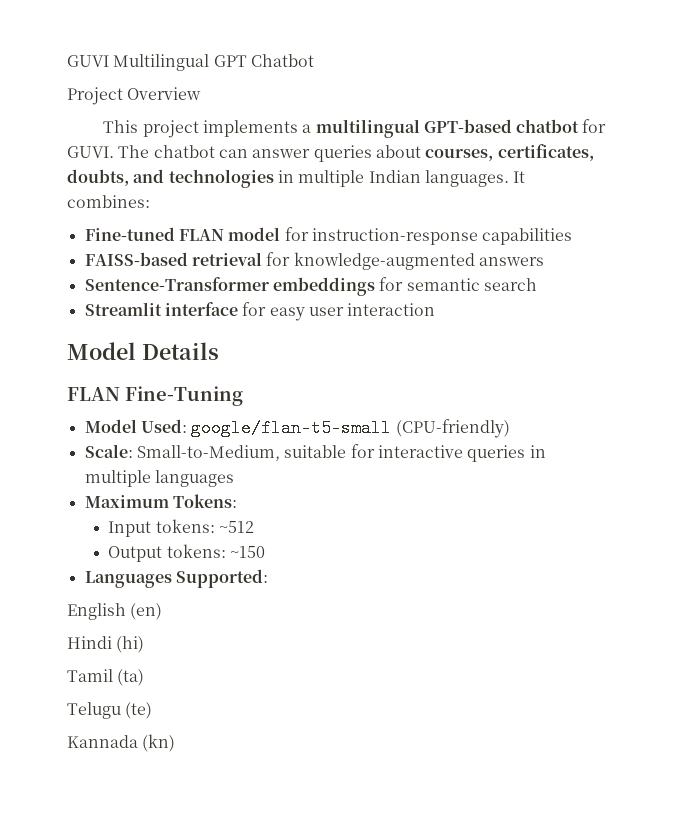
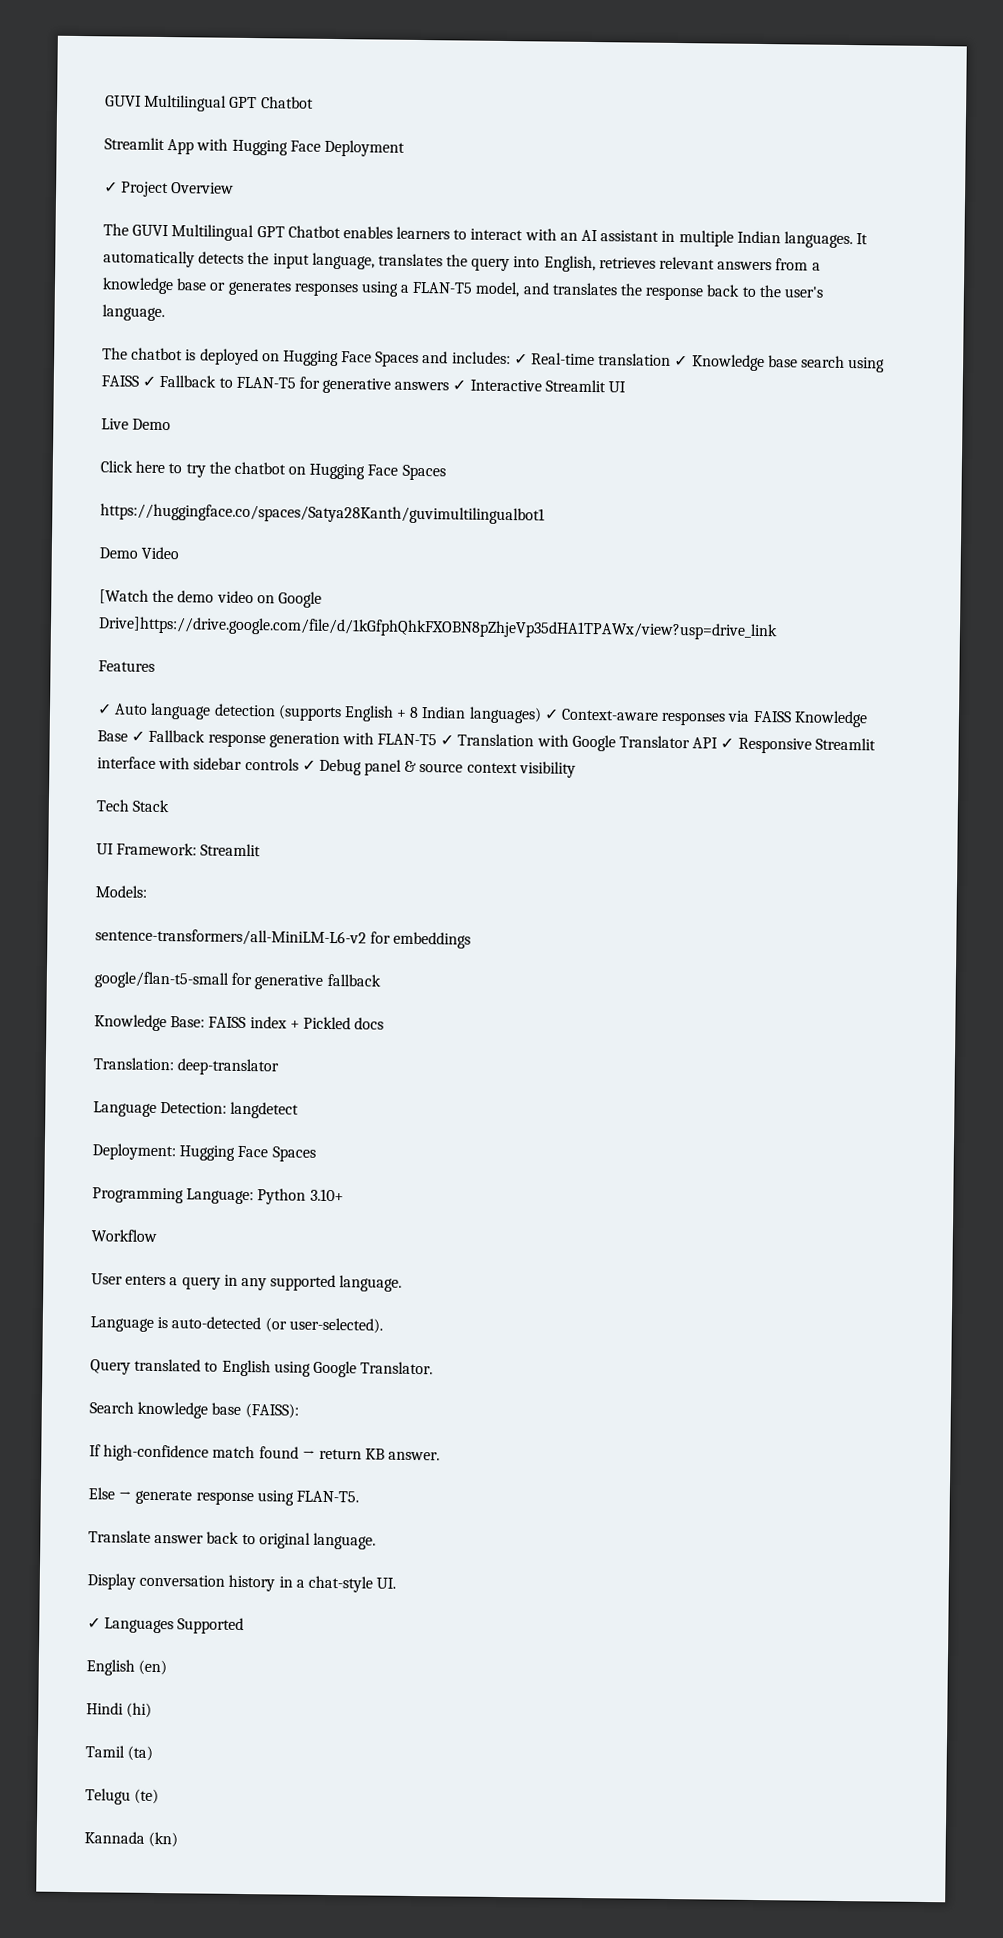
[67,87,202,105] [103,119,607,138] [67,144,594,162] [67,169,274,188] Project Overview // This project implements a multilingual GPT-based chatbot for GUVI. The chatbot can answer queries about courses, certificates, doubts, and technologies -> [104,137,405,157] [104,181,235,198] [103,223,660,242] Streamlit App with Hugging Face Deployment // ✓ Project Overview // The GUVI Multilingual GPT Chatbot enables learners to interact with an AI assistant
[67,195,150,208] [84,227,573,245] [84,252,544,270] [84,277,537,296] [84,302,436,321] [67,342,219,360] [67,386,243,406] [84,419,510,438] [84,444,546,462] [84,470,234,487] [84,494,237,508] [108,519,254,537] [108,544,265,562] [84,569,268,588] combines: // Fine-tuned FLAN model for instruction-response capabilities // FAISS-based retrieval for knowledge-augmented answers // Sentence-Transformer embeddings for semantic search // Streamlit interface for easy user interaction // Model Details // FLAN Fine-Tuning // Model Used: google/flan-t5-small (CPU-friendly) // Scale: Small-to-Medium, suitable for interactive queries in multiple languages // Maximum Tokens: // Input tokens: ~512 // Output tokens: ~150 // Languages Supported: -> [103,250,821,273] [102,277,824,301] [102,304,165,322] [102,347,886,373] [101,374,627,394] [101,418,172,431] [100,460,446,481] [100,503,545,525] [99,546,180,560] [99,589,322,608] [98,616,778,641] [98,660,155,672] [97,702,868,728] [97,729,876,754] [97,756,576,778] [96,799,170,813] [96,842,262,857] [95,885,147,898] [95,928,472,949] [94,971,381,990] [94,1014,385,1032] [93,1057,280,1076] [93,1101,300,1119] [92,1143,316,1162] [92,1187,344,1205] [91,1229,157,1242] [91,1273,403,1292] [90,1316,383,1334] [90,1358,434,1378] [89,1401,299,1419] [89,1444,441,1462] [88,1487,359,1506] [88,1530,376,1550] [87,1573,397,1593] [87,1617,245,1635] automatically detects the input language, translates the query into English, retrieves relevant answers from a knowledge base or generates responses using a FLAN-T5 model, and translates the response back to the user's language. // The chatbot is deployed on Hugging Face Spaces and includes: ✓ Real-time translation ✓ Knowledge base search using FAISS ✓ Fallback to FLAN-T5 for generative answers ✓ Interactive Streamlit UI // Live Demo // Click here to try the chatbot on Hugging Face Spaces // https://huggingface.co/spaces/Satya28Kanth/guvimultilingualbot1 // Demo Video // [Watch the demo video on Google Drive]https://drive.google.com/file/d/1kGfphQhkFXOBN8pZhjeVp35dHA1TPAWx/view?usp=drive_link // Features // ✓ Auto language detection (supports English + 8 Indian languages) ✓ Context-aware responses via FAISS Knowledge Base ✓ Fallback response generation with FLAN-T5 ✓ Translation with Google Translator API ✓ Responsive Streamlit interface with sidebar controls ✓ Debug panel & source context visibility // Tech Stack // UI Framework: Streamlit // Models: // sentence-transformers/all-MiniLM-L6-v2 for embeddings // google/flan-t5-small for generative fallback // Knowledge Base: FAISS index + Pickled docs // Translation: deep-translator // Language Detection: langdetect // Deployment: Hugging Face Spaces // Programming Language: Python 3.10+ // Workflow // User enters a query in any supported language. // Language is auto-detected (or user-selected). // Query translated to English using Google Translator. // Search knowledge base (FAISS): // If high-confidence match found → return KB answer. // Else → generate response using FLAN-T5. // Translate answer back to original language. // Display conversation history in a chat-style UI. // ✓ Languages Supported

